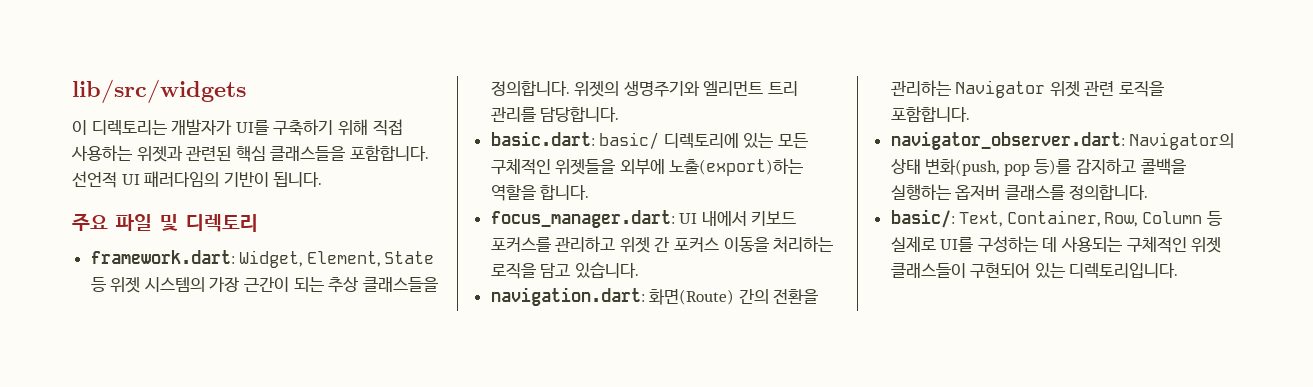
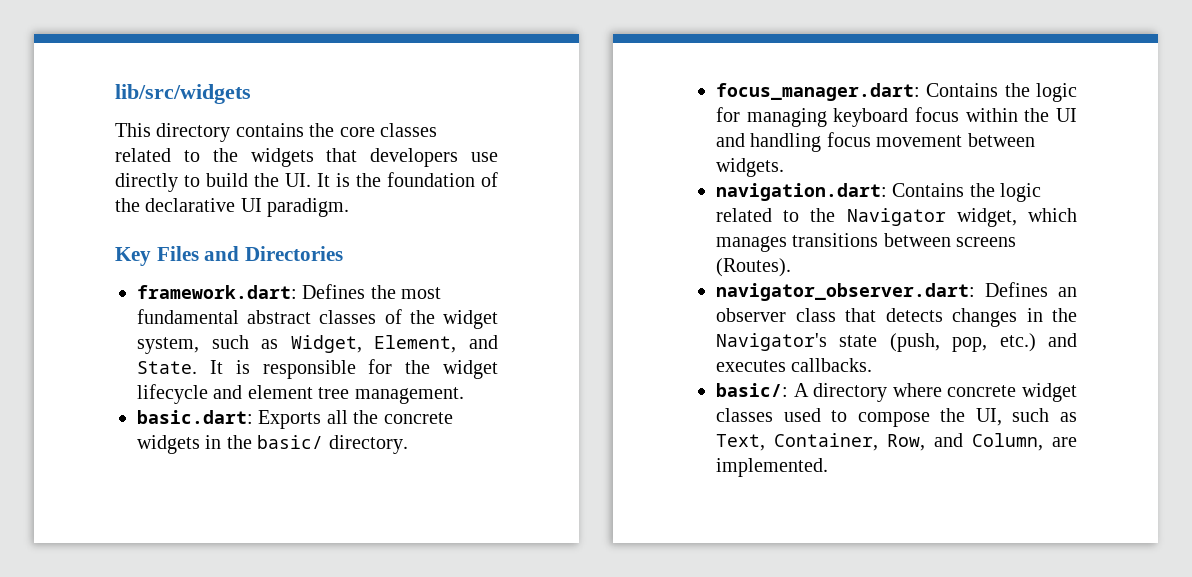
[72,119,403,136] [71,145,429,162] [72,171,323,188] [72,213,258,232] [90,250,435,268] [90,277,438,293] [490,80,799,97] [490,106,620,122] [490,131,809,150] [490,158,804,176] [490,184,590,201] [490,210,797,228] [490,236,834,253] [490,262,639,279] [490,287,819,306] [890,80,1165,98] [890,106,970,122] [890,131,1235,150] [890,158,1186,176] [890,184,1149,200] [890,209,1222,228] [890,236,1222,253] [890,263,1179,278] 이 디렉토리는 개발자가 UI를 구축하기 위해 직접 사용하는 위젯과 관련된 핵심 클래스들을 포함합니다. 선언적 UI 패러다임의 기반이 됩니다. // 주요 파일 및 디렉토리 // framework.dart: Widget, Element, State 등 위젯 시스템의 가장 근간이 되는 추상 클래스들을 정의합니다. 위젯의 생명주기와 엘리먼트 트리 관리를 담당합니다. // basic.dart: basic/ 디렉토리에 있는 모든 구체적인 위젯들을 외부에 노출(export)하는 역할을 합니다. // focus_manager.dart: UI 내에서 키보드 포커스를 관리하고 위젯 간 포커스 이동을 처리하는 로직을 담고 있습니다. // navigation.dart: 화면(Route) 간의 전환을 관리하는 Navigator 위젯 관련 로직을 포함합니다. // navigator_observer.dart: Navigator의 상태 변화(push, pop 등)를 감지하고 콜백을 실행하는 옵저버 클래스를 정의합니다. // basic/: Text, Container, Row, Column 등 실제로 UI를 구성하는 데 사용되는 구체적인 위젯 클래스들이 구현되어 있는 디렉토리입니다. -> [115,123,437,142] [115,148,499,167] [115,172,498,192] [115,198,350,217] [115,246,344,266] [137,284,442,299] [137,309,498,329] [137,335,498,354] [137,359,498,379] [137,384,464,404] [137,410,453,429] [137,435,408,454] [716,83,1077,102] [716,107,1077,127] [716,132,1035,152] [716,158,784,177] [716,183,1042,202] [716,208,1077,227] [716,233,1017,252] [716,258,791,277] [716,282,1077,301] [716,308,1077,327] [716,333,1077,352] [716,358,873,372] [716,383,1077,402] [716,408,1077,427] [716,433,1077,451] [716,458,828,477] This directory contains the core classes related to the widgets that developers use directly to build the UI. It is the foundation of the declarative UI paradigm. // Key Files and Directories // framework.dart: Defines the most fundamental abstract classes of the widget system, such as Widget, Element, and State. It is responsible for the widget lifecycle and element tree management. // basic.dart: Exports all the concrete widgets in the basic/ directory. // focus_manager.dart: Contains the logic for managing keyboard focus within the UI and handling focus movement between widgets. // navigation.dart: Contains the logic related to the Navigator widget, which manages transitions between screens (Routes). // navigator_observer.dart: Defines an observer class that detects changes in the Navigator's state (push, pop, etc.) and executes callbacks. // basic/: A directory where concrete widget classes used to compose the UI, such as Text, Container, Row, and Column, are implemented.

